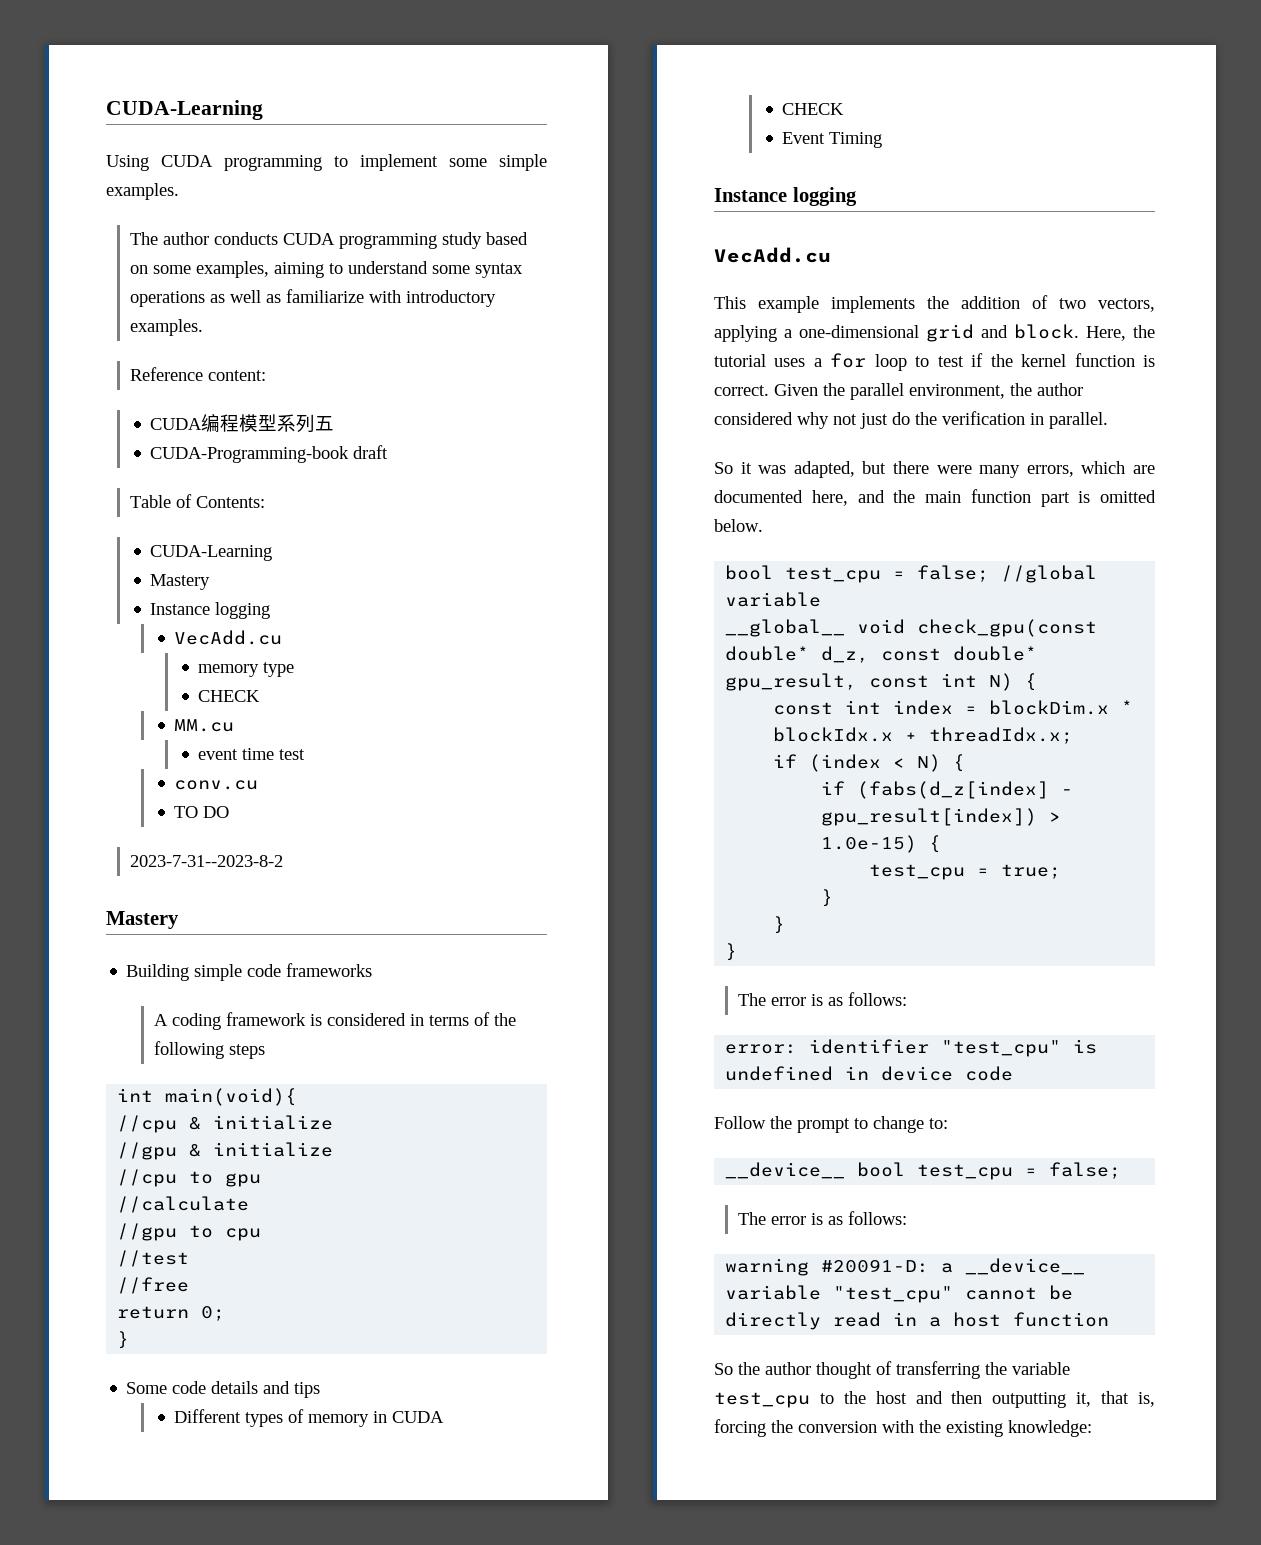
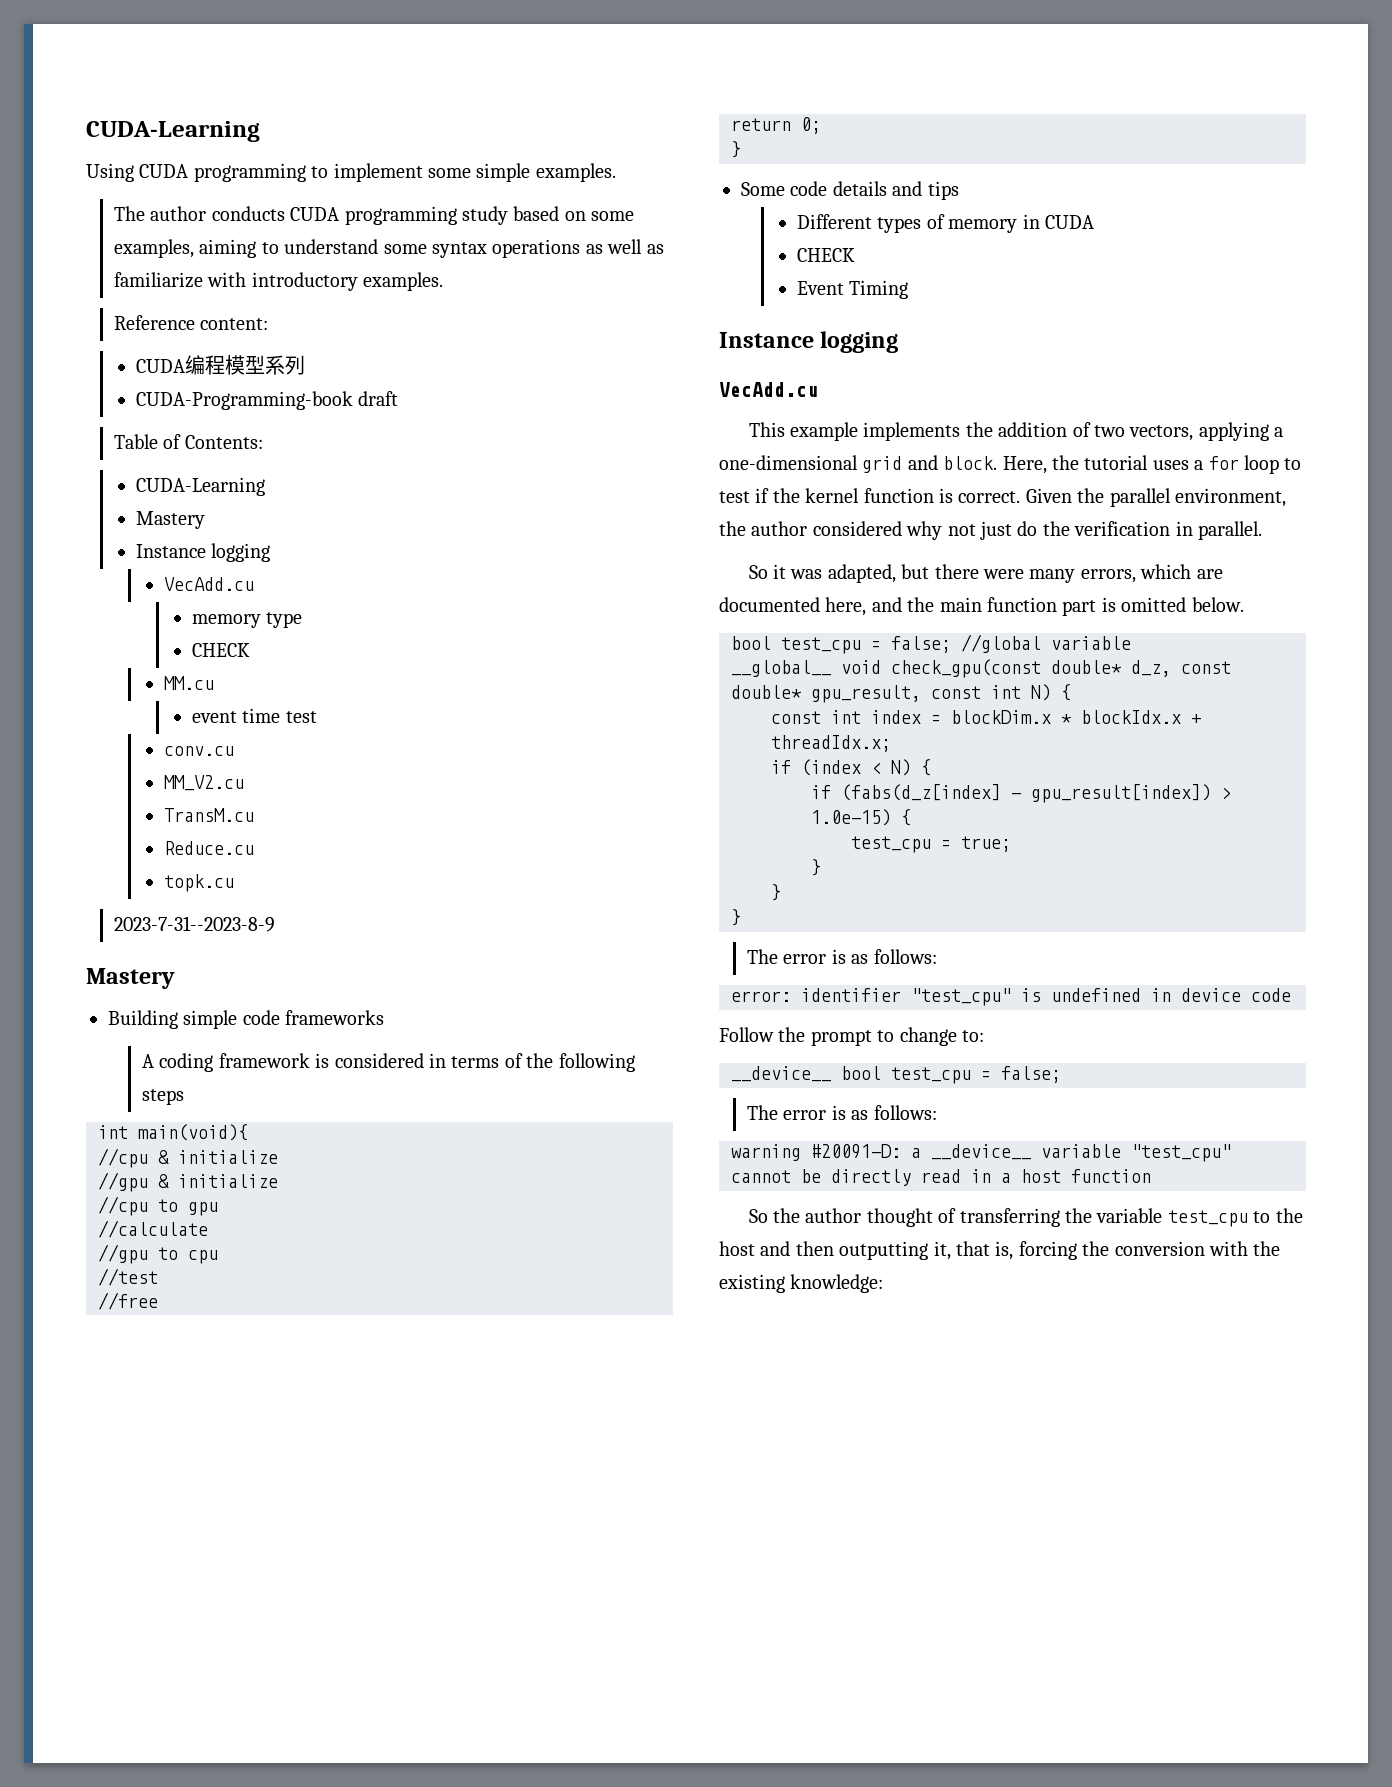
[315,416,335,431] 五 -> (305, 365) none
[174,806,230,818] [130,855,284,867] TO DO // 2023-7-31--2023-8-2 -> [163,775,244,791] [163,808,254,822] [163,841,254,855] [163,874,234,892] [113,916,275,932] MM_V2.cu // TransM.cu // Reduce.cu // topk.cu // 2023-7-31--2023-8-9

